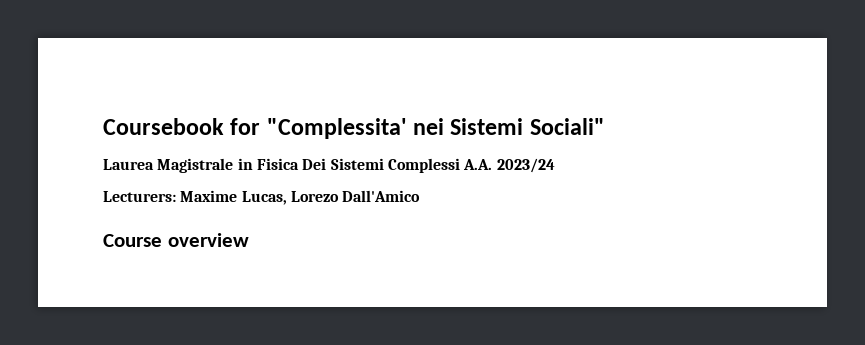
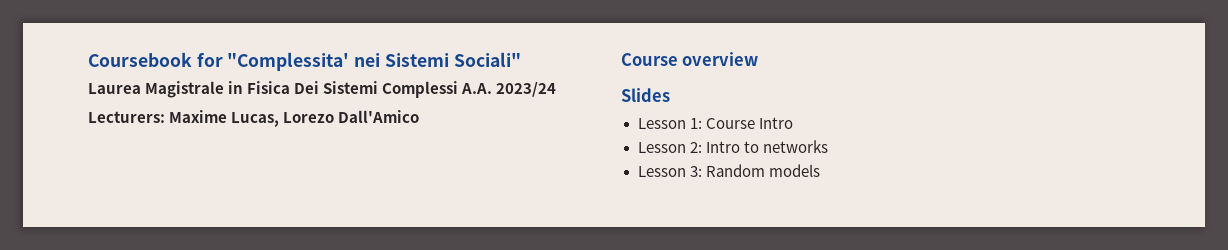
(249, 240) none -> [621,88,670,102] [637,117,793,129] [637,140,828,153] [637,164,820,177] // Slides // Lesson 1: Course Intro // Lesson 2: Intro to networks // Lesson 3: Random models

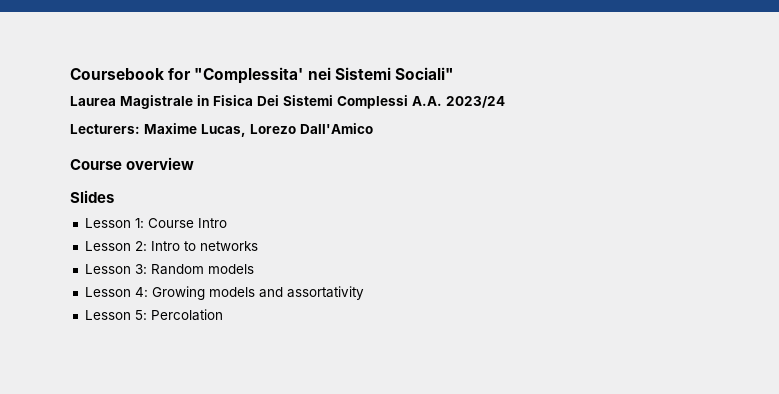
(820, 170) none -> [84,286,364,300] [84,309,223,321] // Lesson 4: Growing models and assortativity // Lesson 5: Percolation

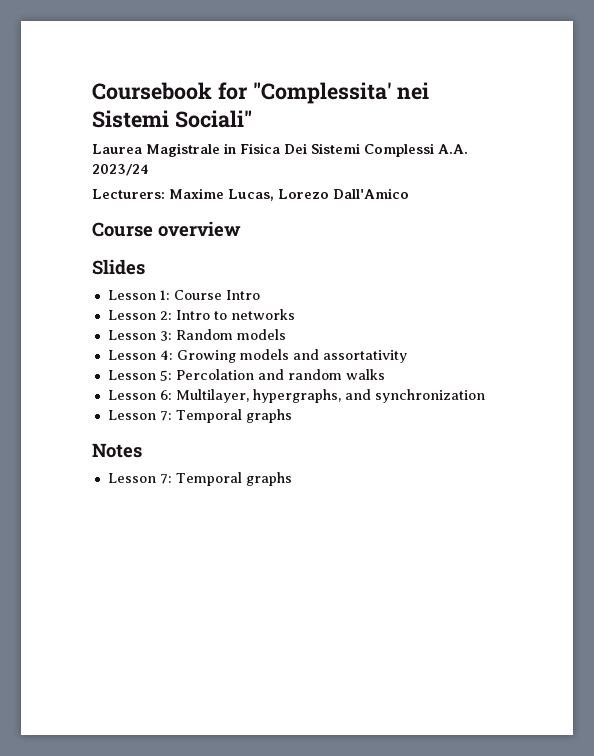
(223, 315) none -> [257,369,385,380] [107,389,485,403] [107,409,292,423] [92,443,142,458] [107,472,292,486] and random walks // Lesson 6: Multilayer, hypergraphs, and synchronization // Lesson 7: Temporal graphs // Notes // Lesson 7: Temporal graphs

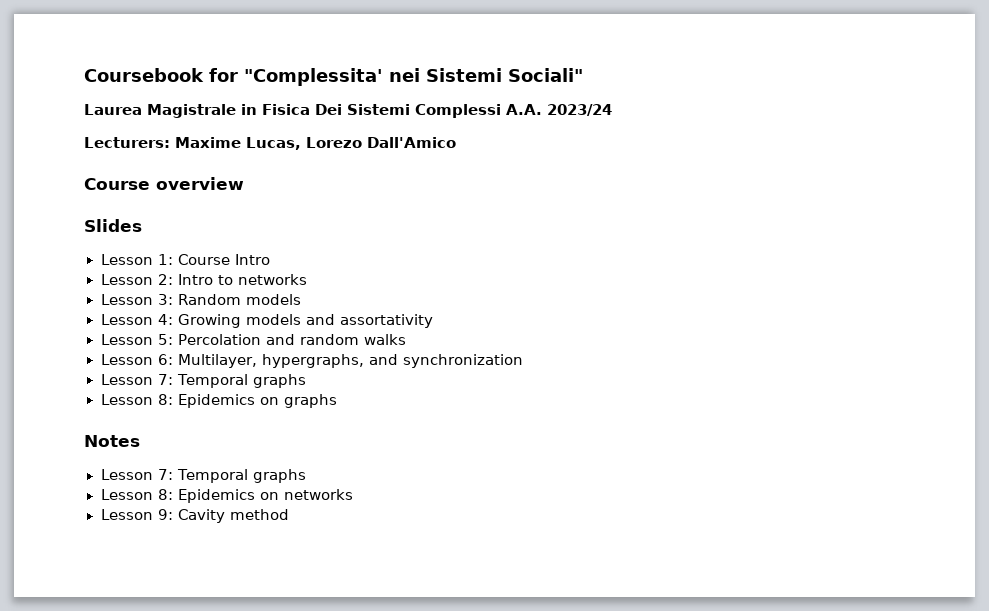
(292, 416) none -> [100,394,337,408] // Lesson 8: Epidemics on graphs
(292, 479) none -> [100,489,353,503] [100,509,289,523] // Lesson 8: Epidemics on networks // Lesson 9: Cavity method

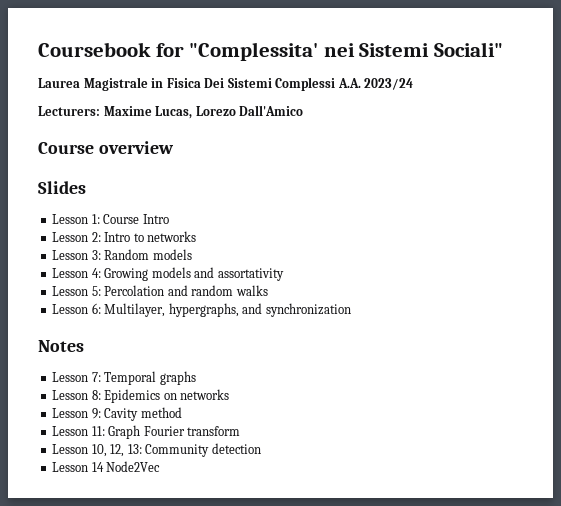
[100,374,307,388] [100,394,337,408] // Lesson 7: Temporal graphs // Lesson 8: Epidemics on graphs -> (351, 310) none
(289, 514) none -> [52,425,241,439] [52,443,261,457] [52,461,161,472] // Lesson 11: Graph Fourier transform // Lesson 10, 12, 13: Community detection // Lesson 14 Node2Vec

